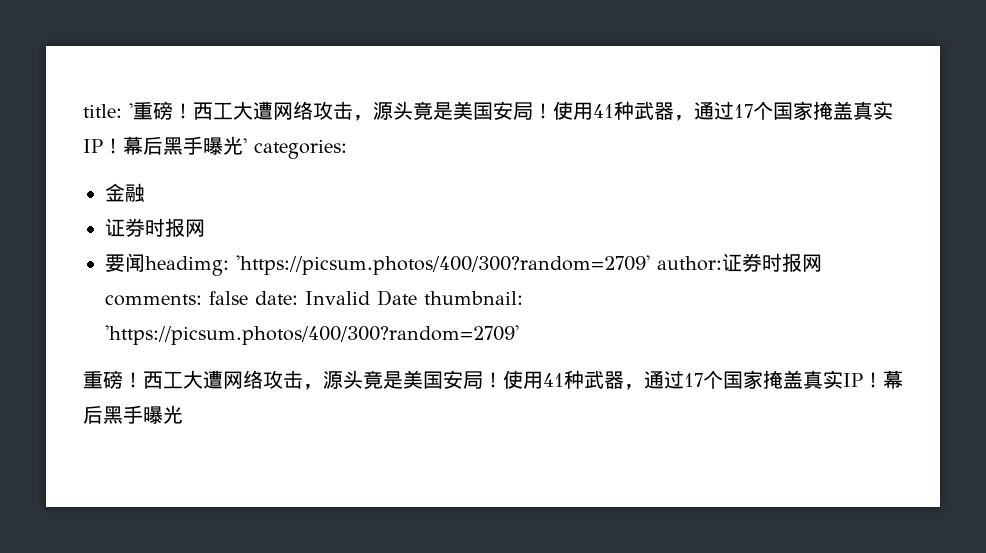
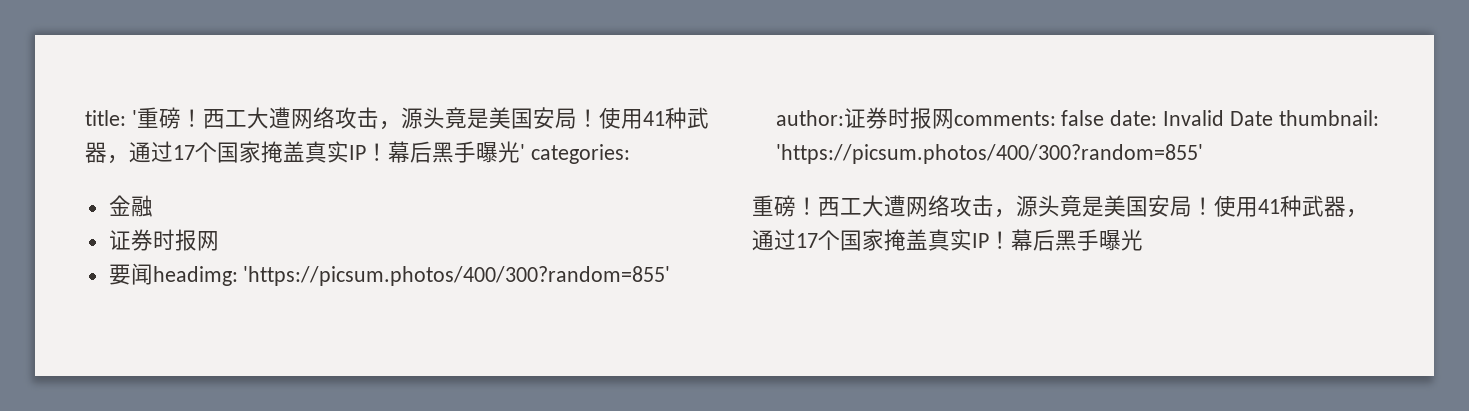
[236,255,650,275] 'https://picsum.photos/400/300?random=2709' -> [243,266,671,286] 'https://picsum.photos/400/300?random=855'
[105,325,519,345] 'https://picsum.photos/400/300?random=2709' -> [775,144,1203,164] 'https://picsum.photos/400/300?random=855'

